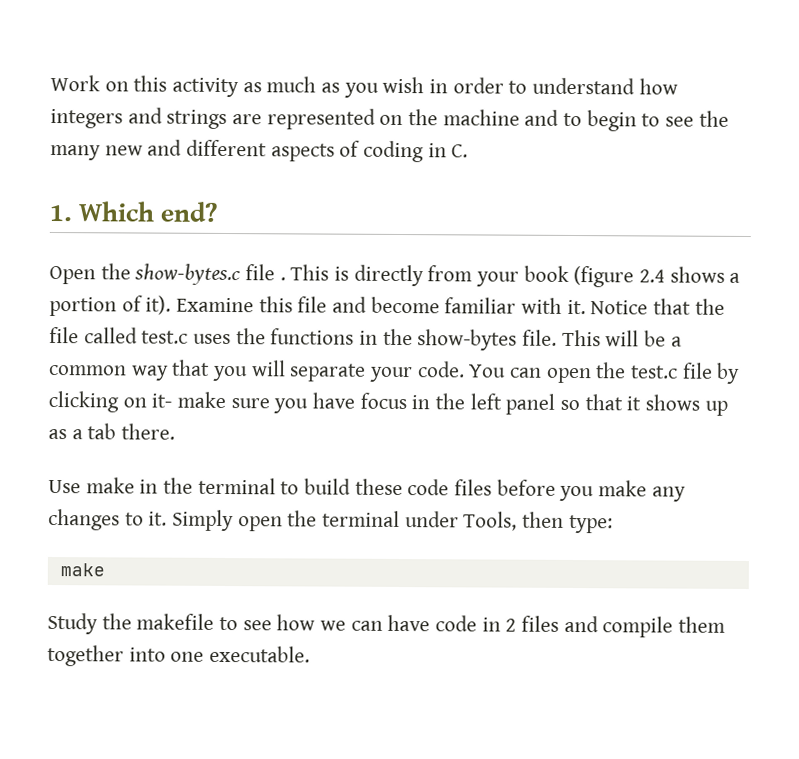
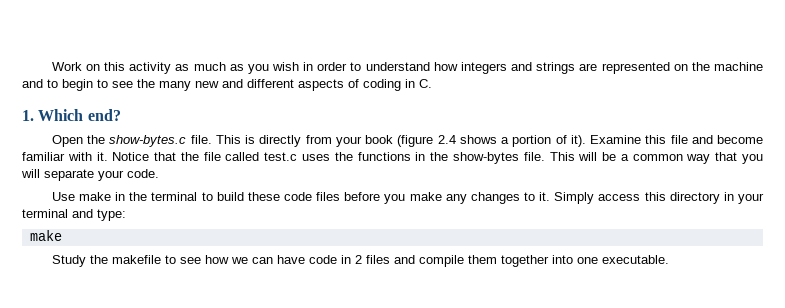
[245,264,286,281] file . -> [190,135,212,144] file.
[469,362,741,384] [48,390,728,416] [48,423,176,440] You can open the test.c file by clicking on it- make sure you have focus in the left panel so that it shows up as a tab there. -> (159, 173) none
[237,510,565,532] open the terminal under Tools, then -> [598,192,765,204] [22,209,93,218] access this directory in your terminal and

